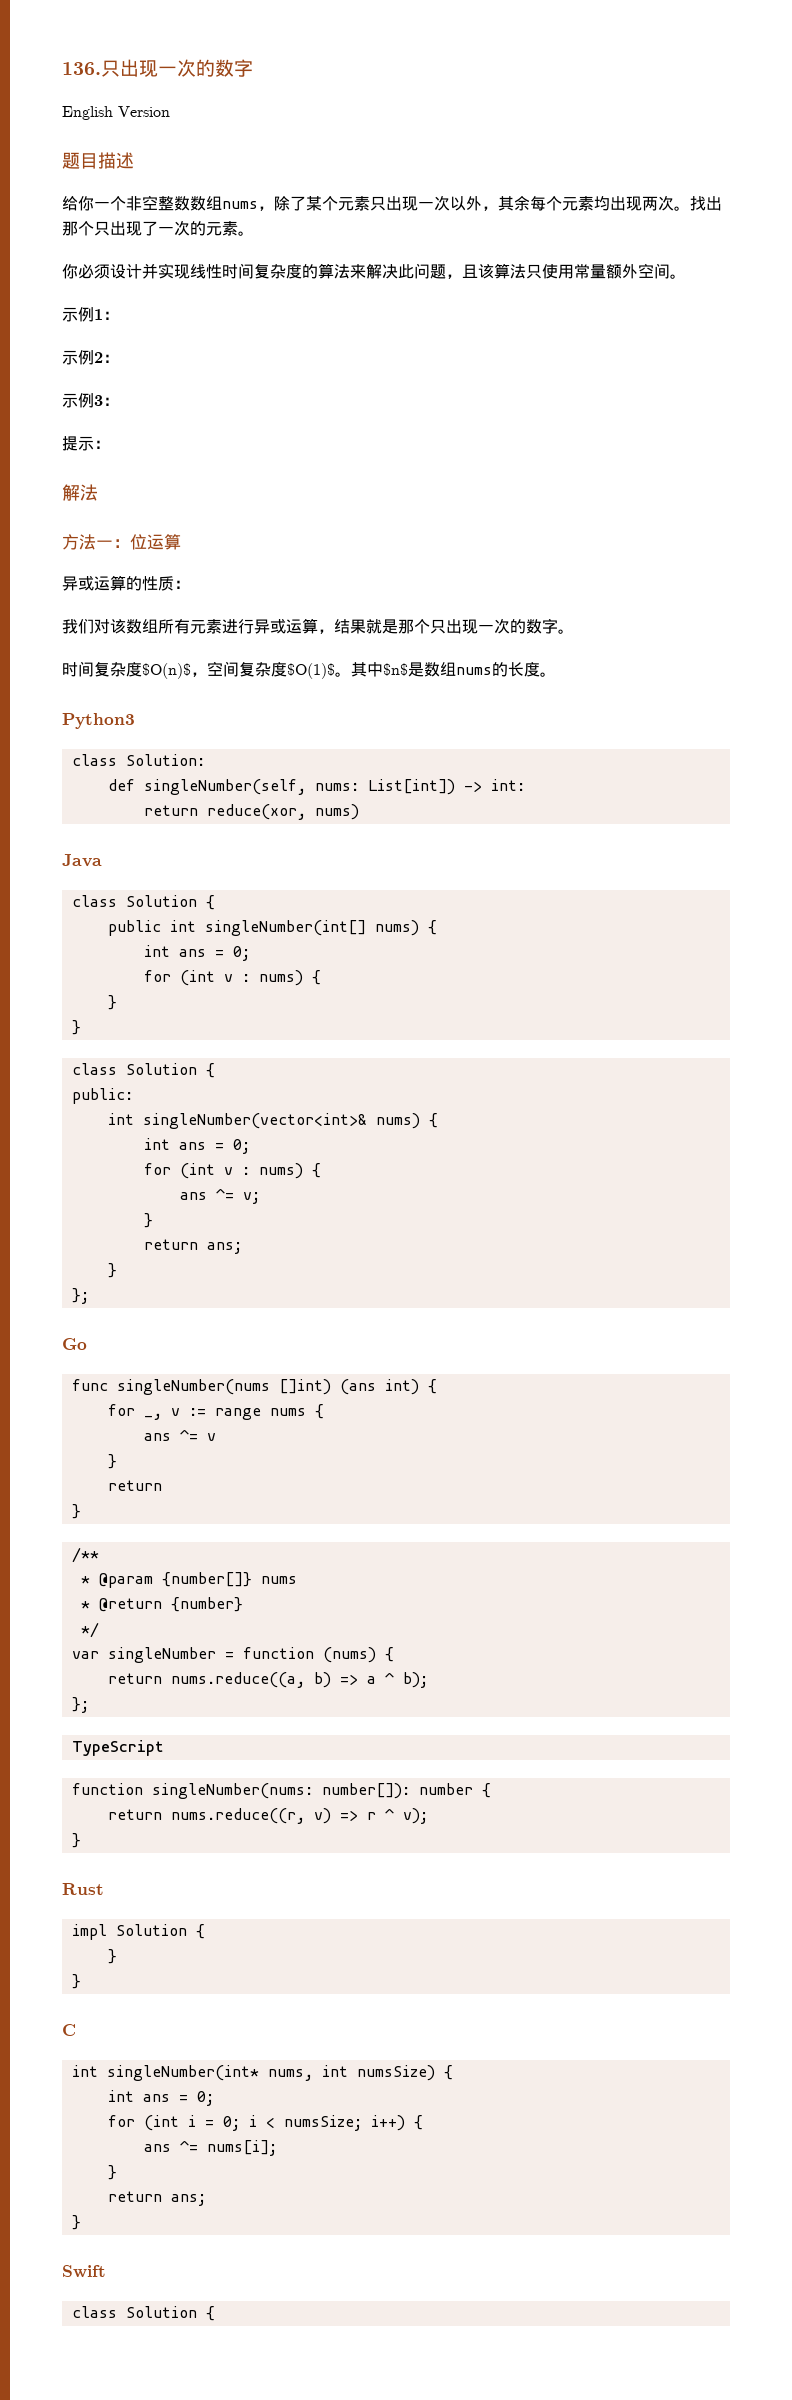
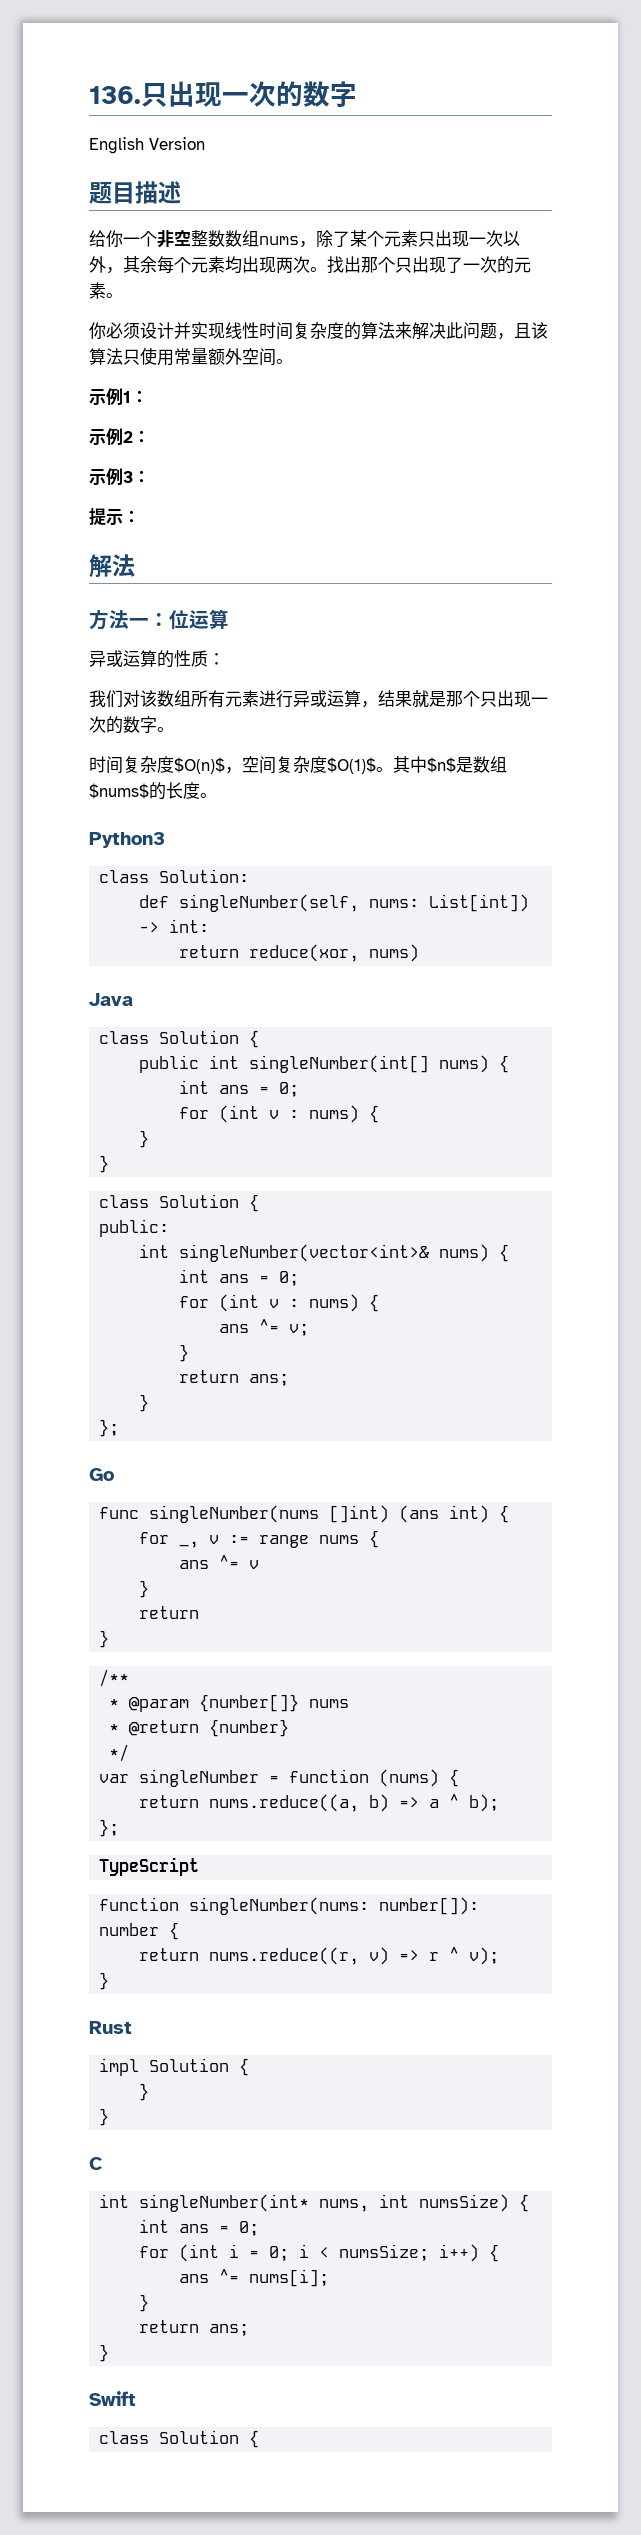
[456,667,492,675] nums -> [89,783,149,799] $nums$

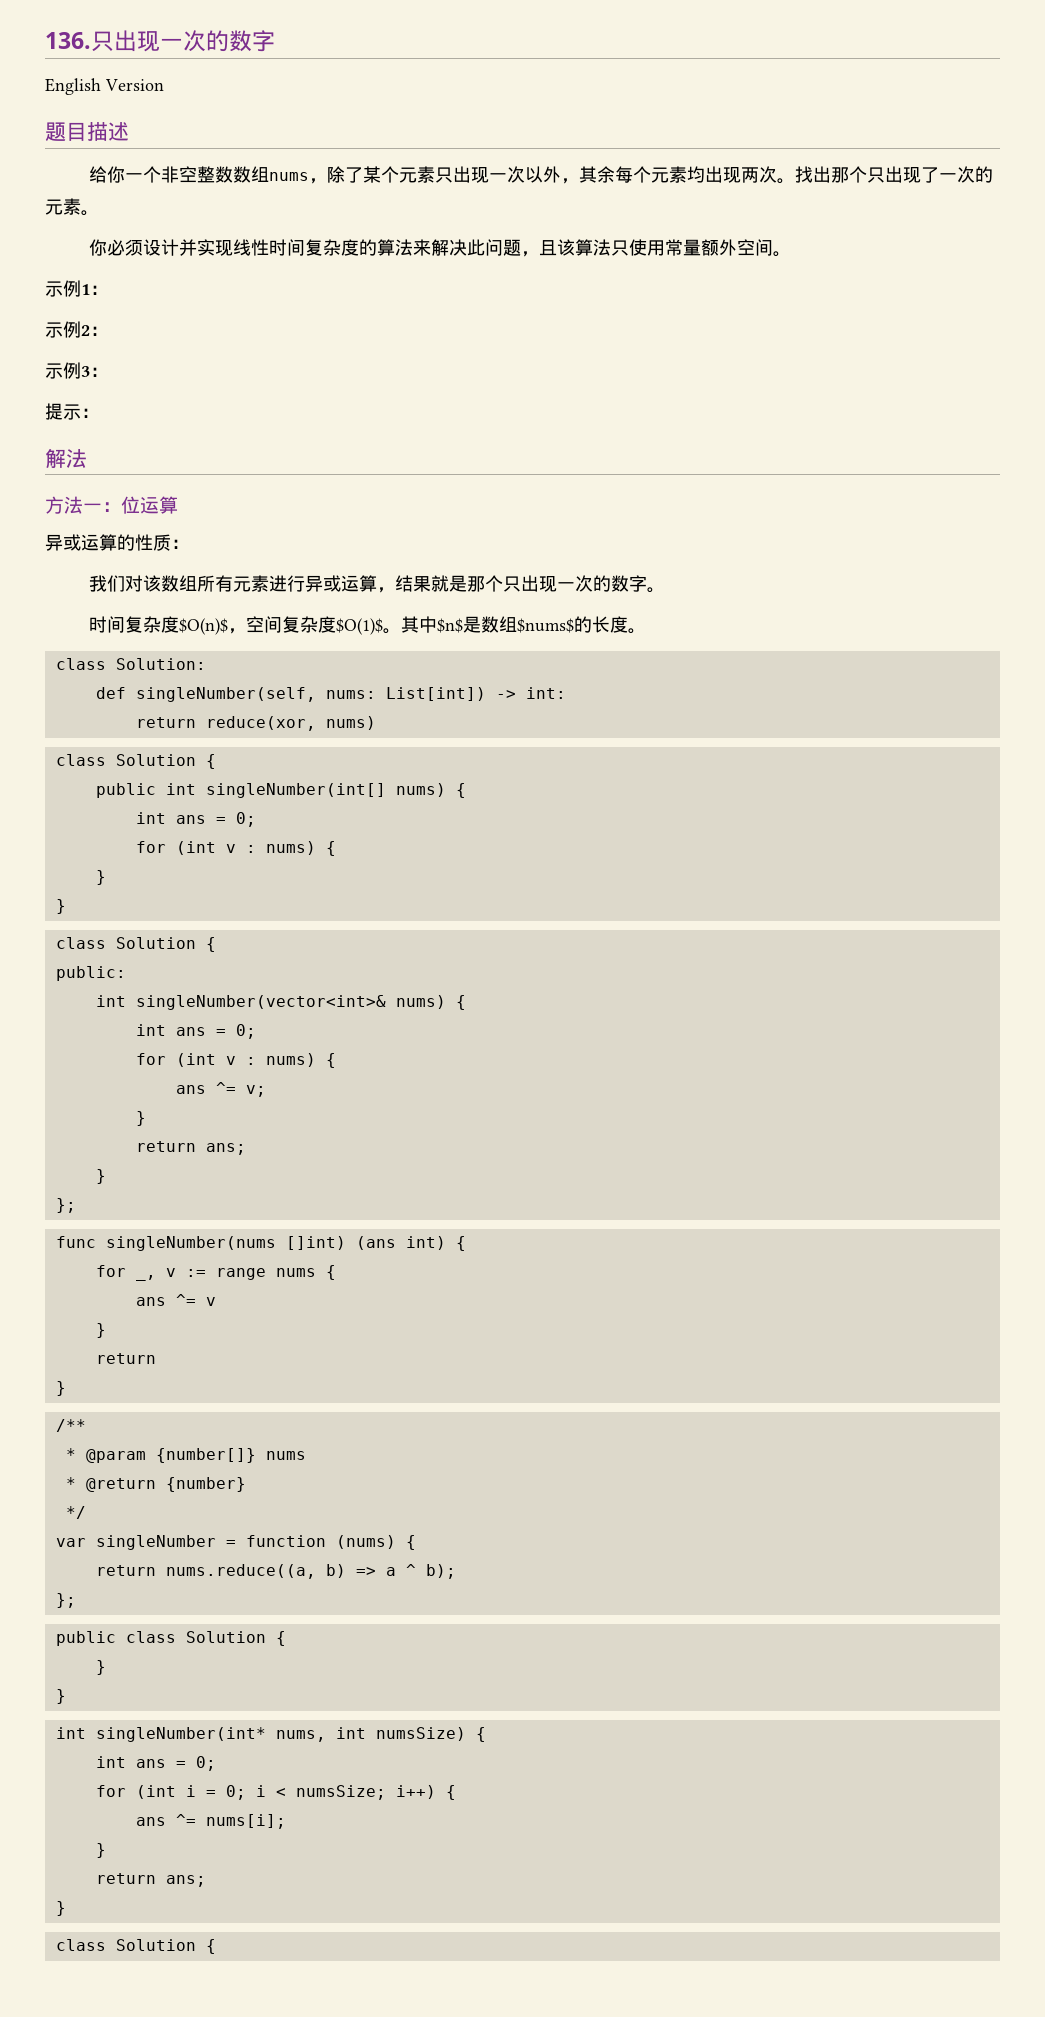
[89,832,165,848] // Python3 -> (647, 631) none
[89,993,133,1006] // Java -> (376, 723) none
[89,1468,114,1481] // Go -> (76, 1205) none
[99,1857,200,1876] [99,1897,480,1915] [99,1922,180,1940] [139,1947,500,1965] [99,1972,110,1990] [89,2021,132,2034] [99,2058,140,2076] TypeScript // function singleNumber(nums: number[]): number { // return nums.reduce((r, v) => r ^ v); // } // Rust // impl -> [55,1631,176,1646] public class
[89,2157,103,2170] // C -> (66, 1696) none
[89,2391,136,2406] // Swift -> (66, 1908) none

